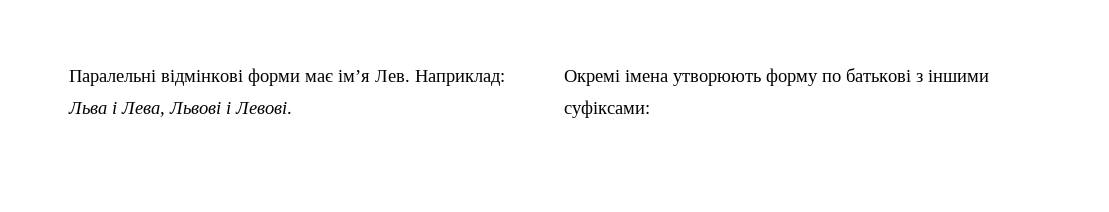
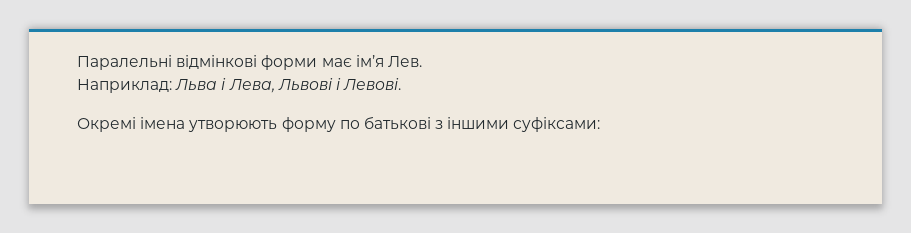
(410, 76) none -> (422, 61) //

